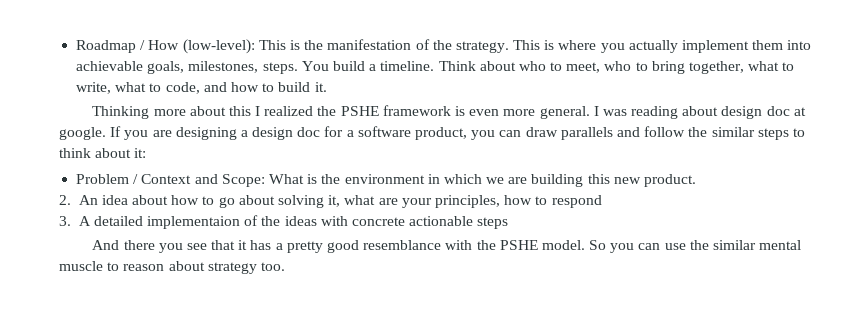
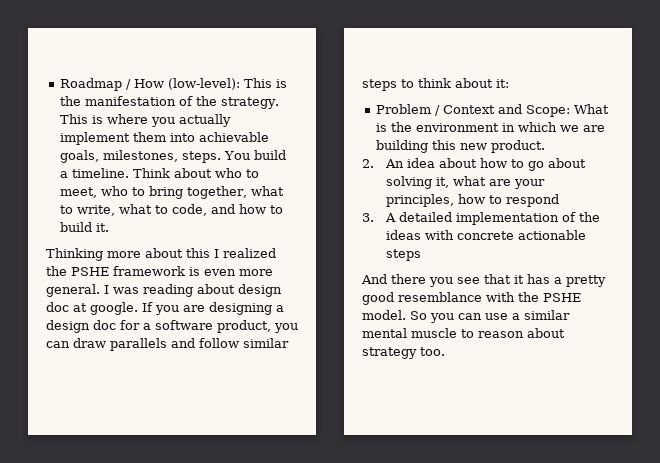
[688,127,708,137] the -> (239, 343) none
[147,216,241,229] implementaion -> [456,212,560,225] implementation
[689,240,709,250] the -> [512,313,520,320] a

